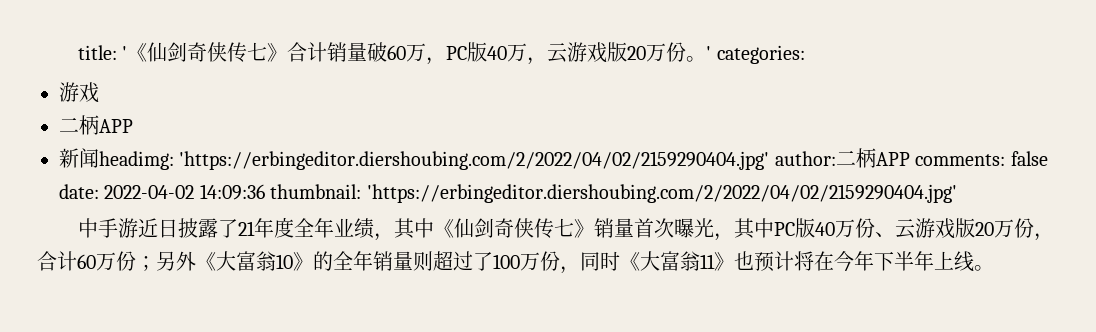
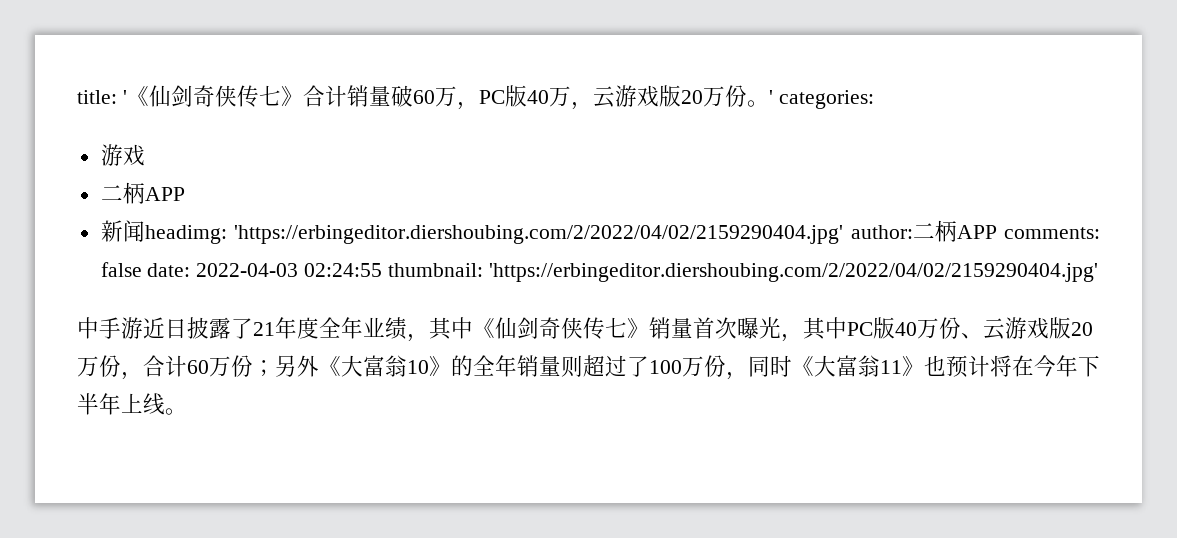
[104,184,265,200] 2022-04-02 14:09:36 -> [196,263,383,277] 2022-04-03 02:24:55

